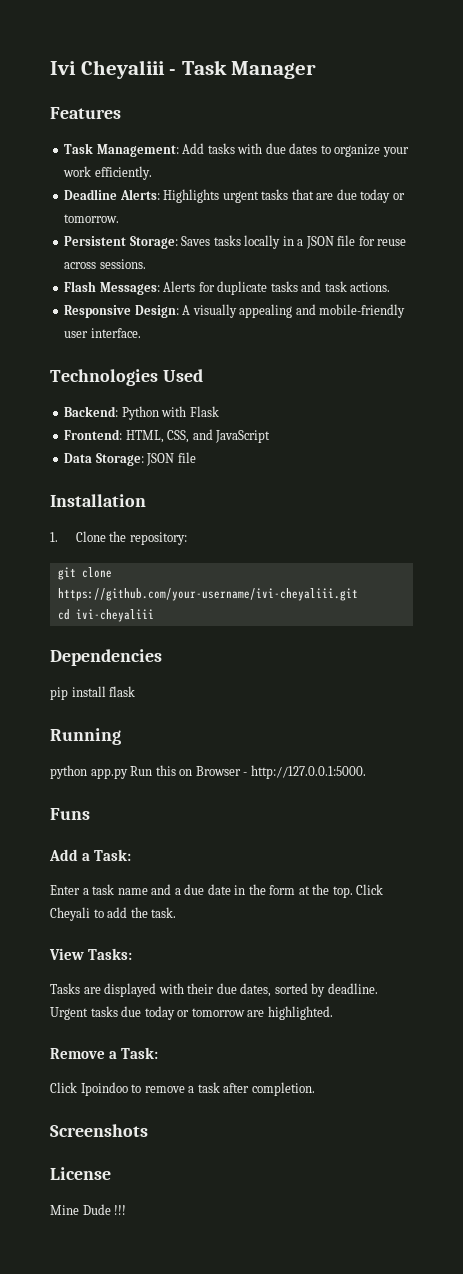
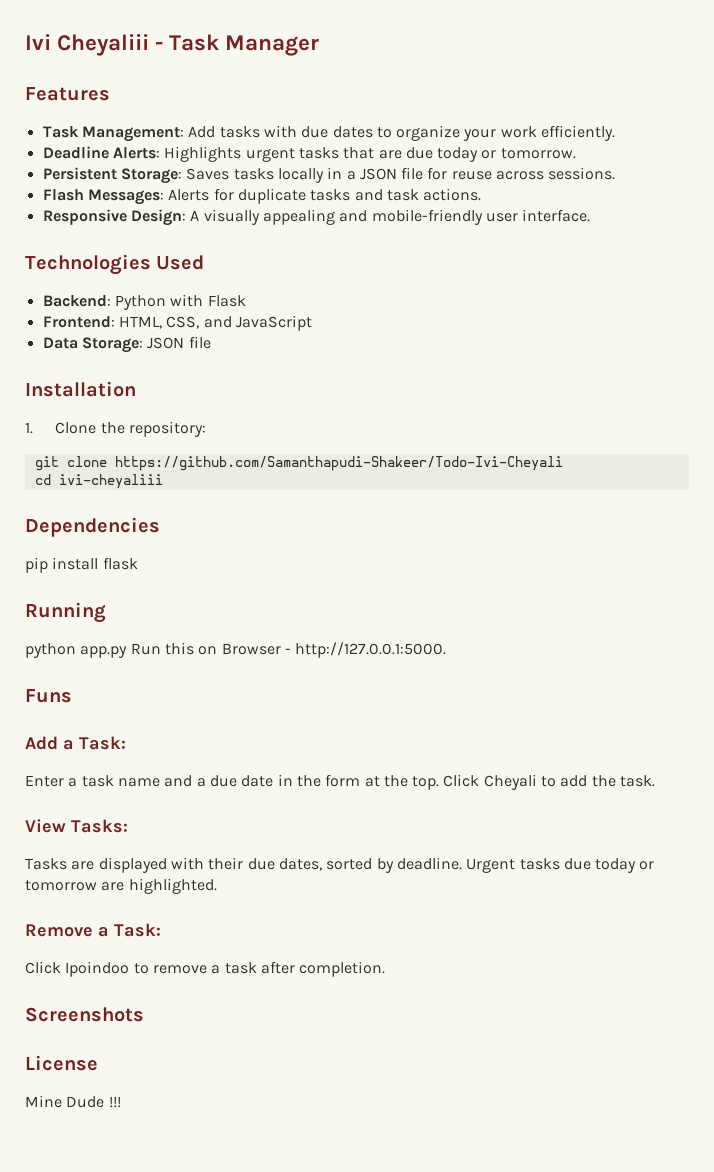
[57,588,358,601] https://github.com/your-username/ivi-cheyaliii.git -> [114,456,563,471] https://github.com/Samanthapudi-Shakeer/Todo-Ivi-Cheyali

